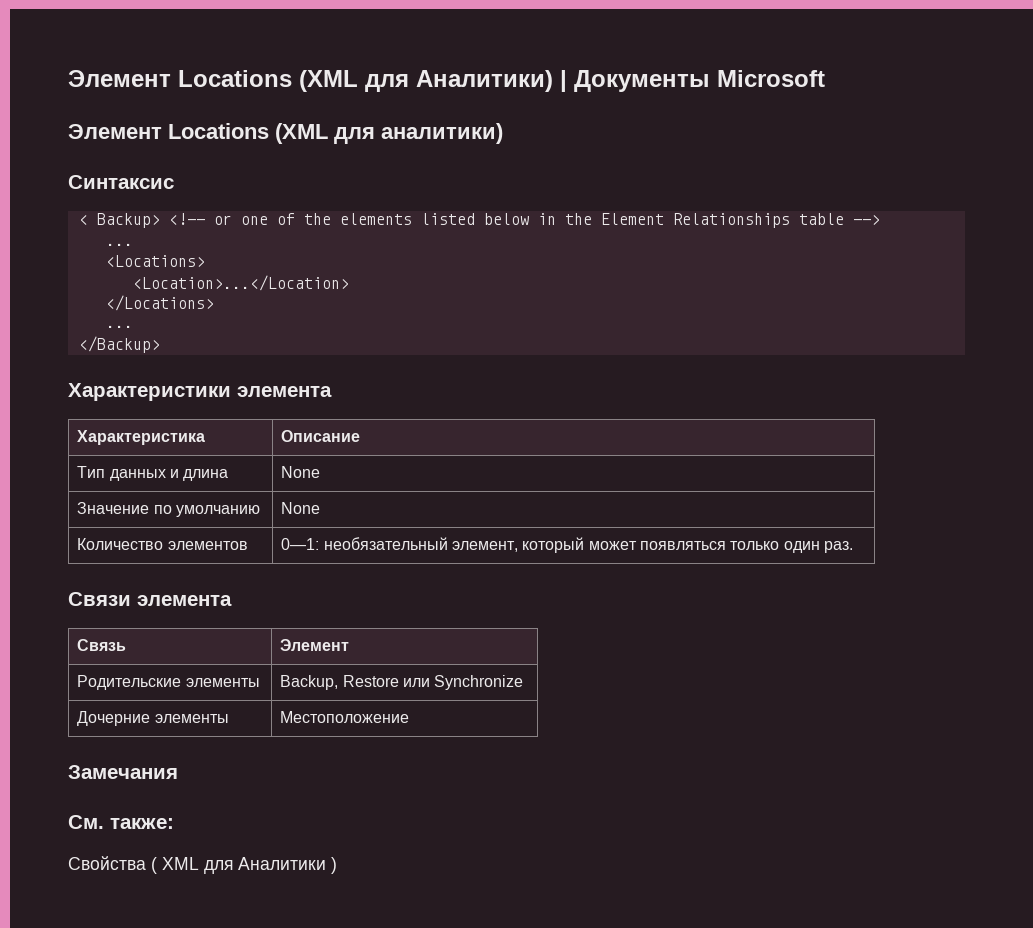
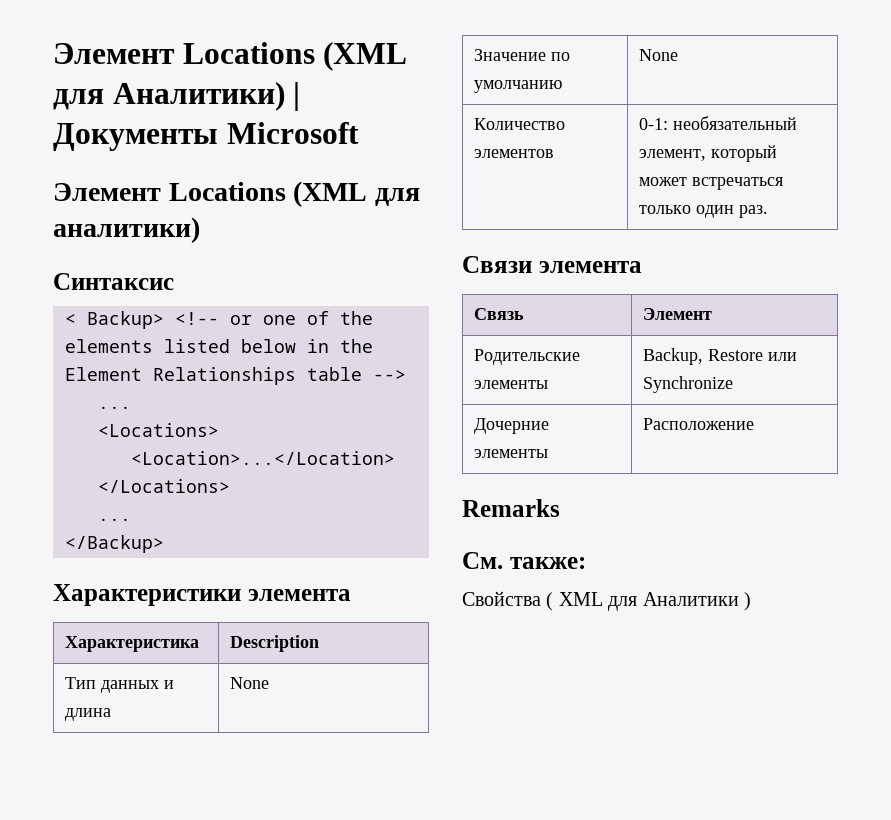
[281,430,361,442] Описание -> [229,635,319,652] Description
[281,538,320,550] 0—1: -> [638,118,668,130] 0-1:
[639,541,726,550] появляться -> [691,177,783,190] встречаться
[280,711,410,723] [68,765,178,779] Местоположение // Замечания -> [642,418,754,430] [462,499,560,517] Расположение // Remarks

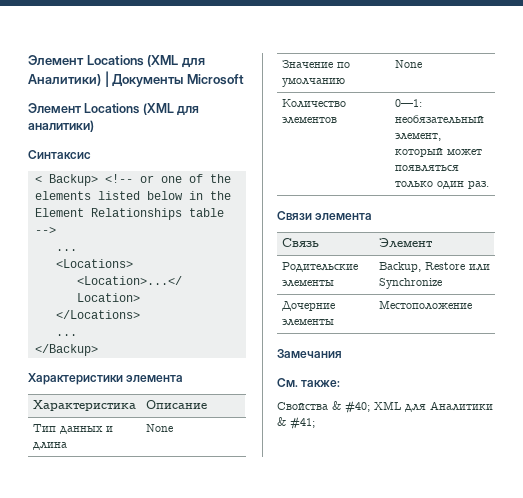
[229,635,319,652] Description -> [145,400,207,409] Описание
[638,118,668,130] 0-1: -> [394,99,422,107] 0—1:
[691,177,783,190] встречаться -> [394,165,459,172] появляться
[642,418,754,430] [462,499,560,517] Расположение // Remarks -> [378,300,472,310] [277,349,342,358] Местоположение // Замечания
[546,592,554,611] ( -> [332,400,370,414] & #40;
[744,592,751,611] ) -> [277,416,315,430] & #41;

